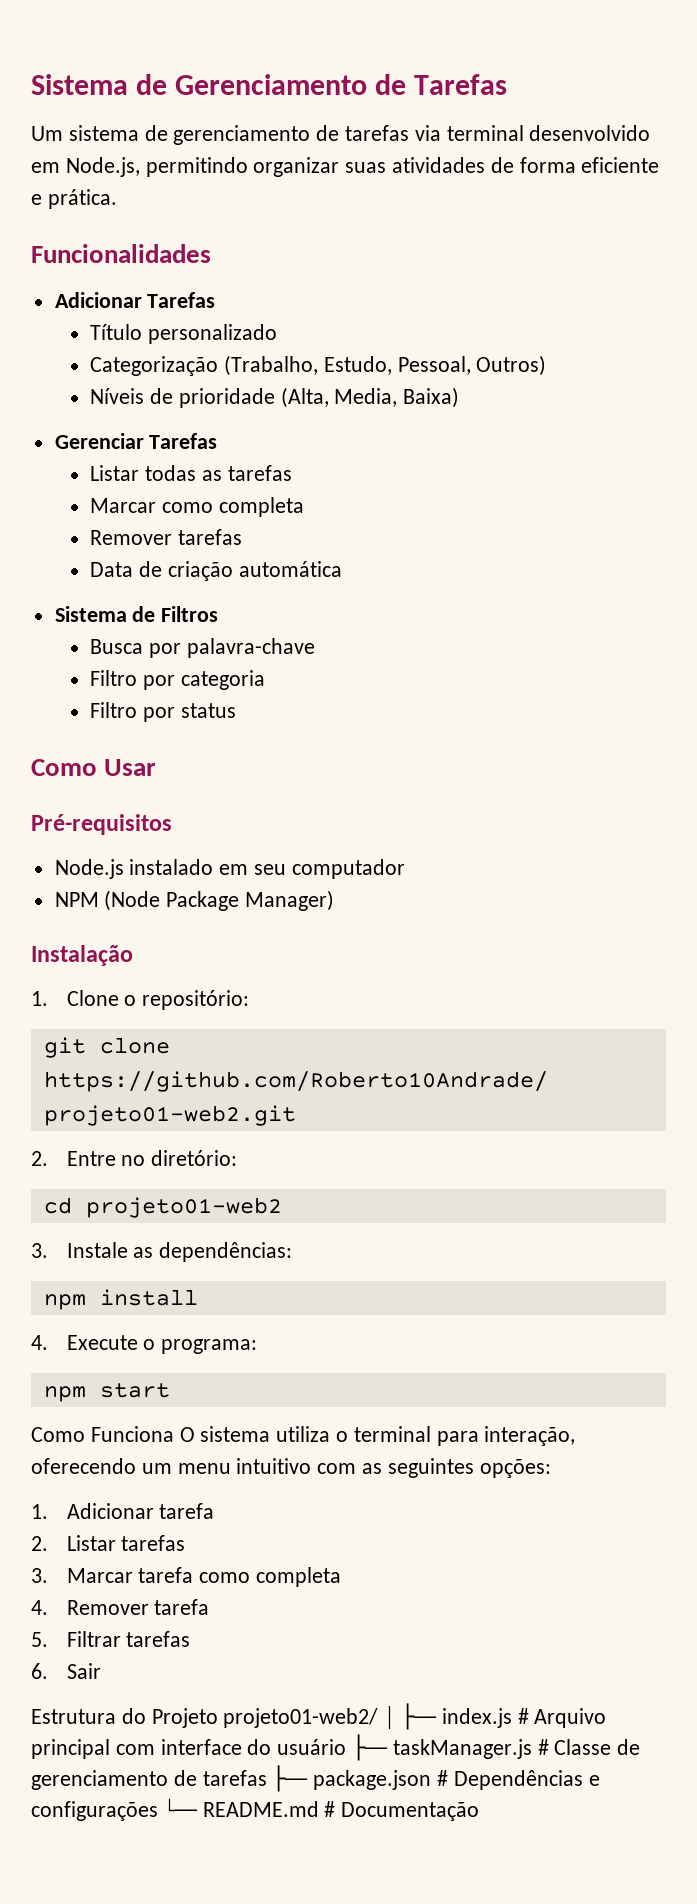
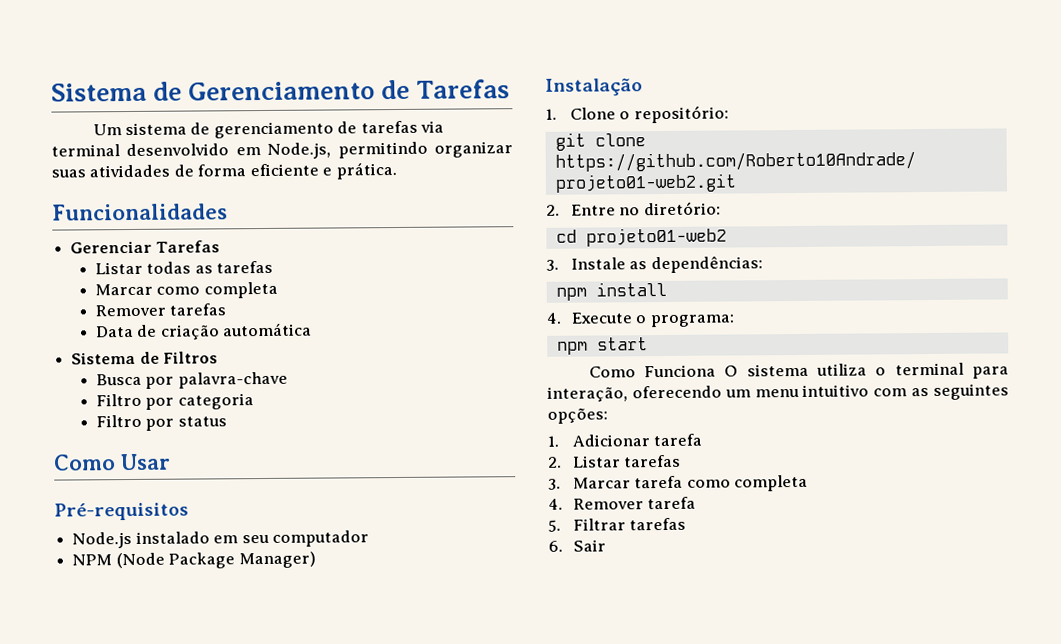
[54,292,216,308] [90,324,278,344] [90,355,547,376] [90,387,460,408] // Adicionar Tarefas // Título personalizado // Categorização (Trabalho, Estudo, Pessoal, Outros) // Níveis de prioridade (Alta, Media, Baixa) -> (228, 212) none
[31,1703,607,1730] [31,1734,641,1761] [31,1765,600,1792] [31,1798,480,1821] // Estrutura do Projeto projeto01-web2/ │ ├── index.js # Arquivo principal com interface do usuário ├── taskManager.js # Classe de gerenciamento de tarefas ├── package.json # Dependências e configurações └── README.md # Documentação -> (606, 545) none

